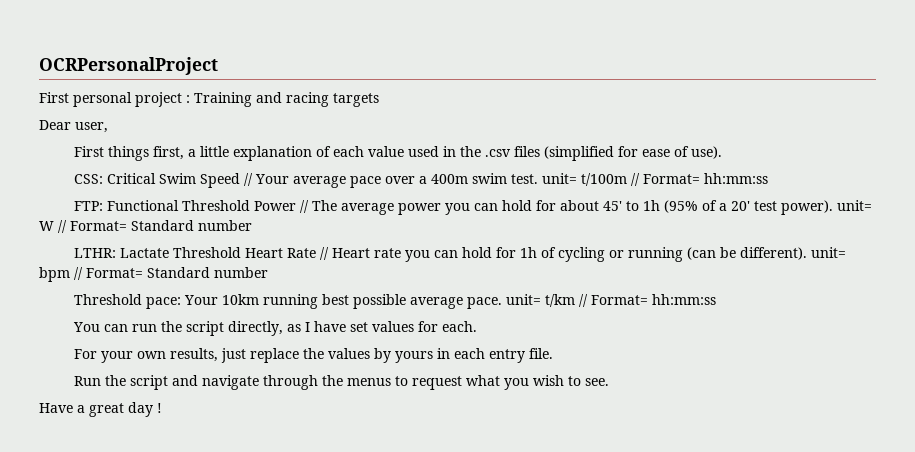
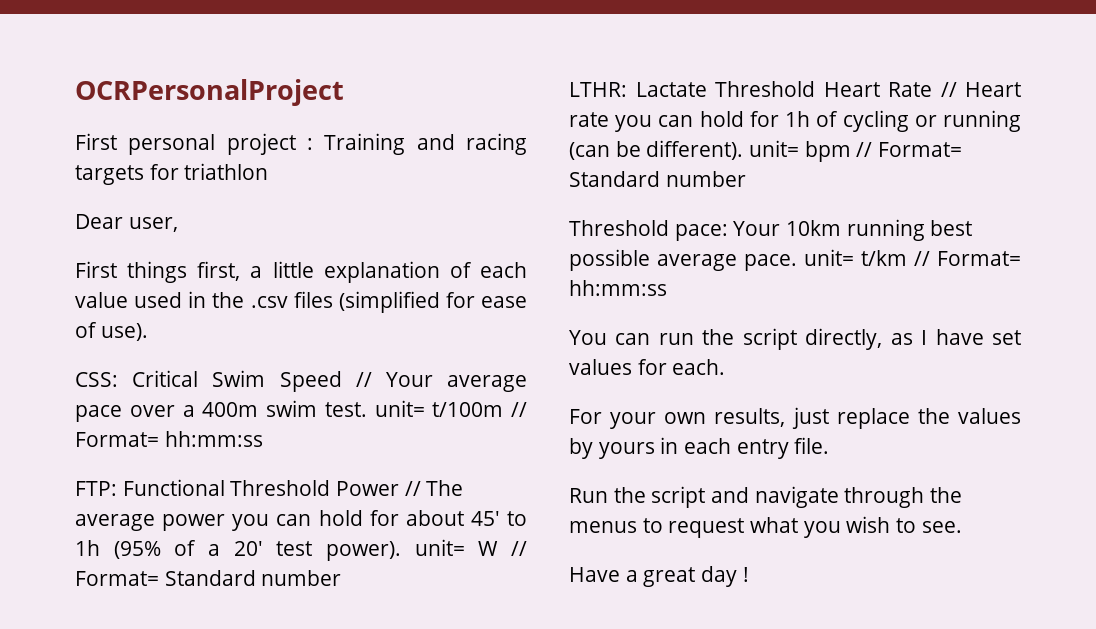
(379, 100) none -> [149,163,269,180] for triathlon

